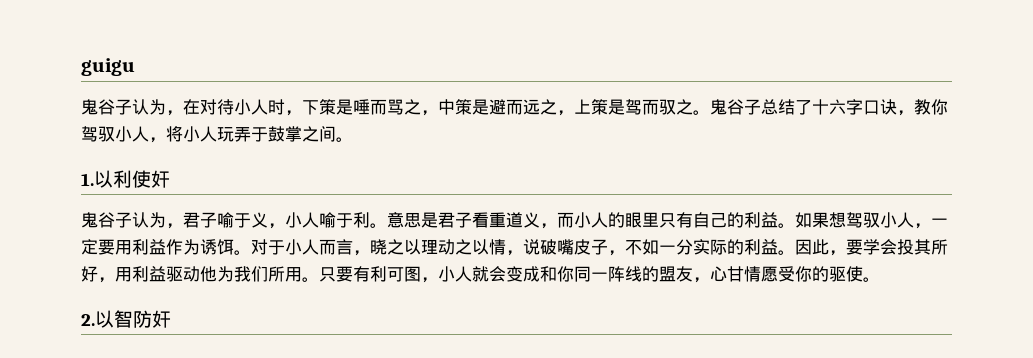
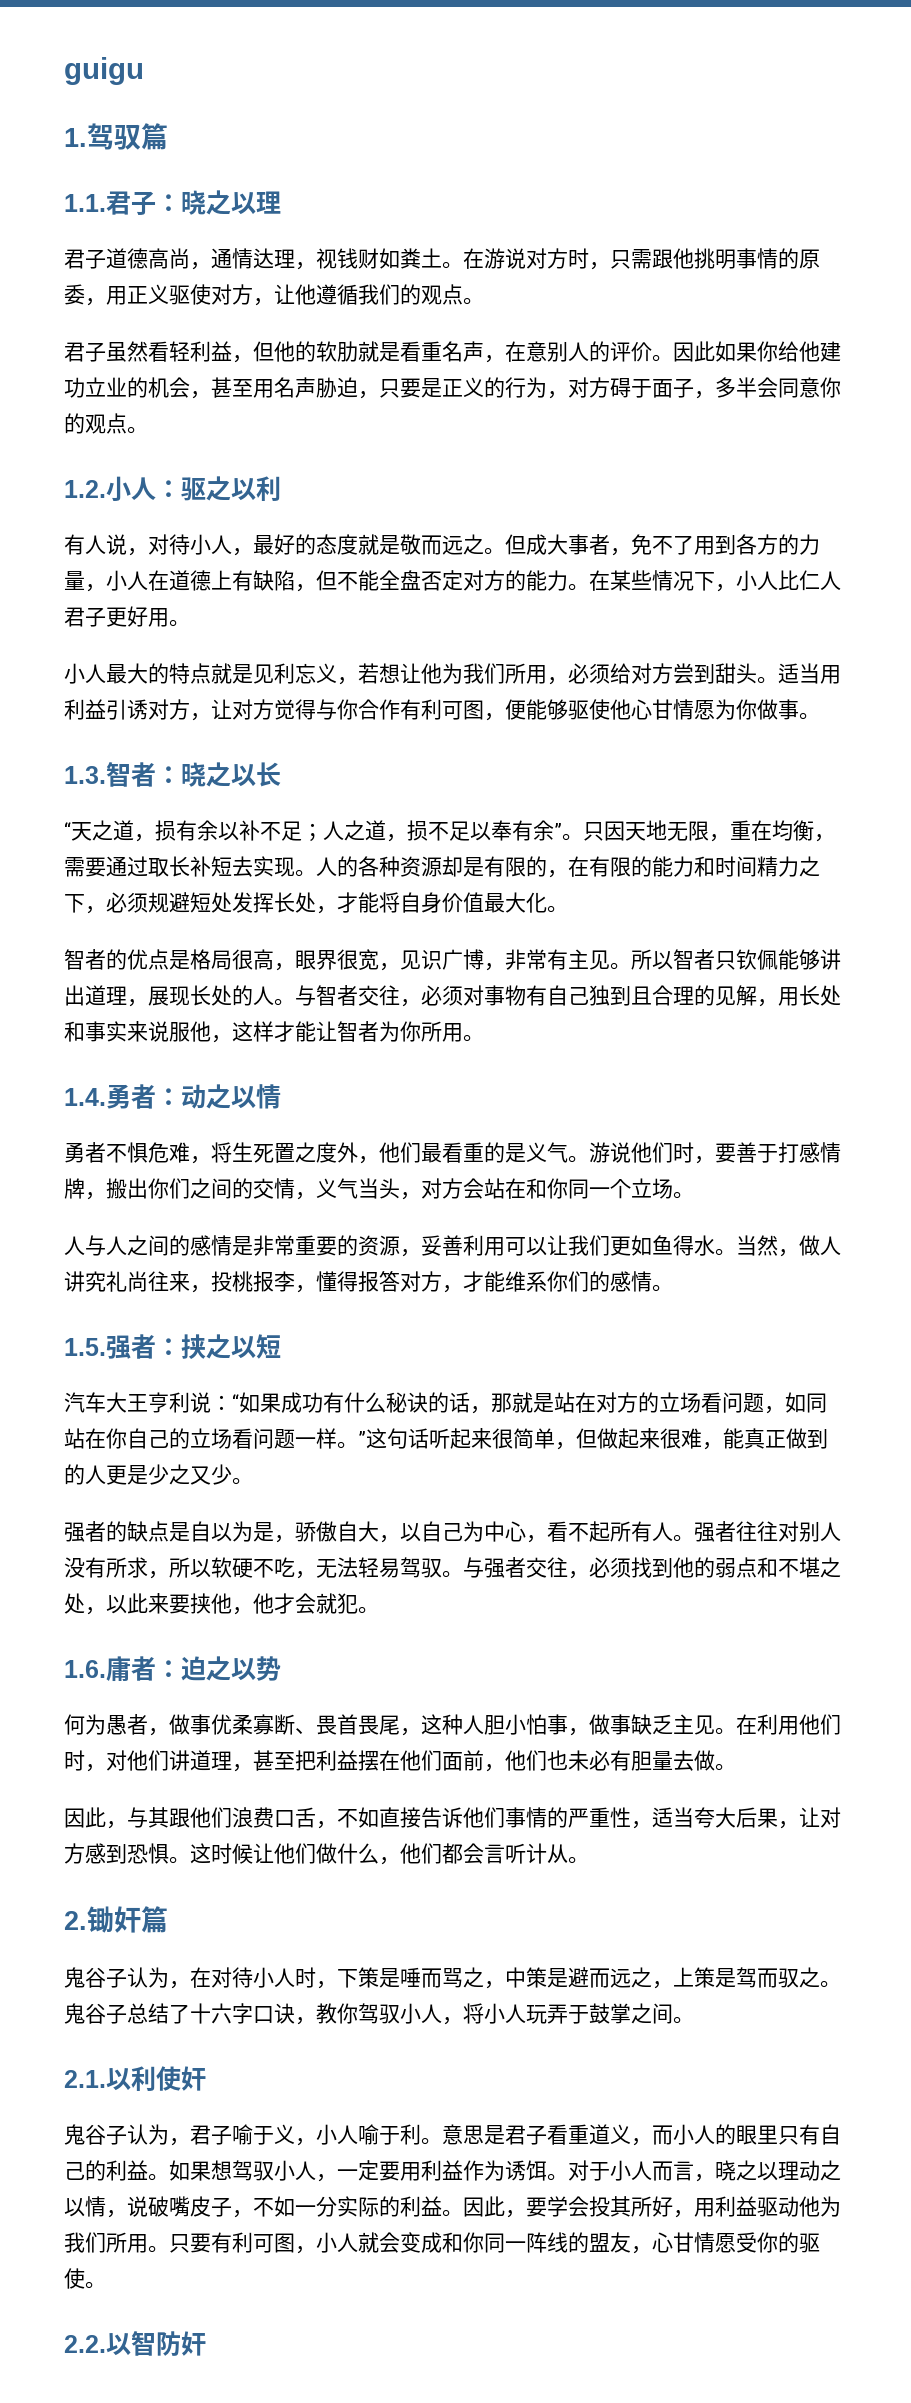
(135, 67) none -> [64,123,168,150] [64,190,281,216] [64,248,820,270] [64,284,484,306] [64,341,841,363] [64,377,841,399] [64,413,148,434] [64,476,281,502] [64,534,820,556] [64,570,841,592] [64,606,190,627] [64,663,841,685] [64,699,820,721] [64,762,281,787] [64,820,835,842] [64,856,820,878] [64,892,568,914] [64,949,841,971] [64,985,841,1007] [64,1021,484,1043] [64,1084,281,1109] [64,1142,841,1164] [64,1178,694,1200] [64,1235,841,1257] [64,1271,673,1293] [64,1334,281,1360] [64,1392,827,1414] [64,1428,828,1450] [64,1464,253,1485] [64,1521,841,1543] [64,1557,841,1579] [64,1593,379,1615] [64,1656,281,1682] [64,1714,841,1736] [64,1750,736,1772] [64,1807,841,1829] [64,1843,589,1865] [64,1906,168,1933] // 1.驾驭篇 // 1.1.君子：晓之以理 // 君子道德高尚，通情达理，视钱财如粪土。在游说对方时，只需跟他挑明事情的原委，用正义驱使对方，让他遵循我们的观点。 // 君子虽然看轻利益，但他的软肋就是看重名声，在意别人的评价。因此如果你给他建功立业的机会，甚至用名声胁迫，只要是正义的行为，对方碍于面子，多半会同意你的观点。 // 1.2.小人：驱之以利 // 有人说，对待小人，最好的态度就是敬而远之。但成大事者，免不了用到各方的力量，小人在道德上有缺陷，但不能全盘否定对方的能力。在某些情况下，小人比仁人君子更好用。 // 小人最大的特点就是见利忘义，若想让他为我们所用，必须给对方尝到甜头。适当用利益引诱对方，让对方觉得与你合作有利可图，便能够驱使他心甘情愿为你做事。 // 1.3.智者：晓之以长 // “天之道，损有余以补不足；人之道，损不足以奉有余”。只因天地无限，重在均衡，需要通过取长补短去实现。人的各种资源却是有限的，在有限的能力和时间精力之下，必须规避短处发挥长处，才能将自身价值最大化。 // 智者的优点是格局很高，眼界很宽，见识广博，非常有主见。所以智者只钦佩能够讲出道理，展现长处的人。与智者交往，必须对事物有自己独到且合理的见解，用长处和事实来说服他，这样才能让智者为你所用。 // 1.4.勇者：动之以情 // 勇者不惧危难，将生死置之度外，他们最看重的是义气。游说他们时，要善于打感情牌，搬出你们之间的交情，义气当头，对方会站在和你同一个立场。 // 人与人之间的感情是非常重要的资源，妥善利用可以让我们更如鱼得水。当然，做人讲究礼尚往来，投桃报李，懂得报答对方，才能维系你们的感情。 // 1.5.强者：挟之以短 // 汽车大王亨利说：“如果成功有什么秘诀的话，那就是站在对方的立场看问题，如同站在你自己的立场看问题一样。”这句话听起来很简单，但做起来很难，能真正做到的人更是少之又少。 // 强者的缺点是自以为是，骄傲自大，以自己为中心，看不起所有人。强者往往对别人没有所求，所以软硬不吃，无法轻易驾驭。与强者交往，必须找到他的弱点和不堪之处，以此来要挟他，他才会就犯。 // 1.6.庸者：迫之以势 // 何为愚者，做事优柔寡断、畏首畏尾，这种人胆小怕事，做事缺乏主见。在利用他们时，对他们讲道理，甚至把利益摆在他们面前，他们也未必有胆量去做。 // 因此，与其跟他们浪费口舌，不如直接告诉他们事情的严重性，适当夸大后果，让对方感到恐惧。这时候让他们做什么，他们都会言听计从。 // 2.锄奸篇
[81,173,94,186] 1. -> [64,2070,106,2088] 2.1.
[81,314,95,326] 2. -> [64,2335,106,2353] 2.2.

